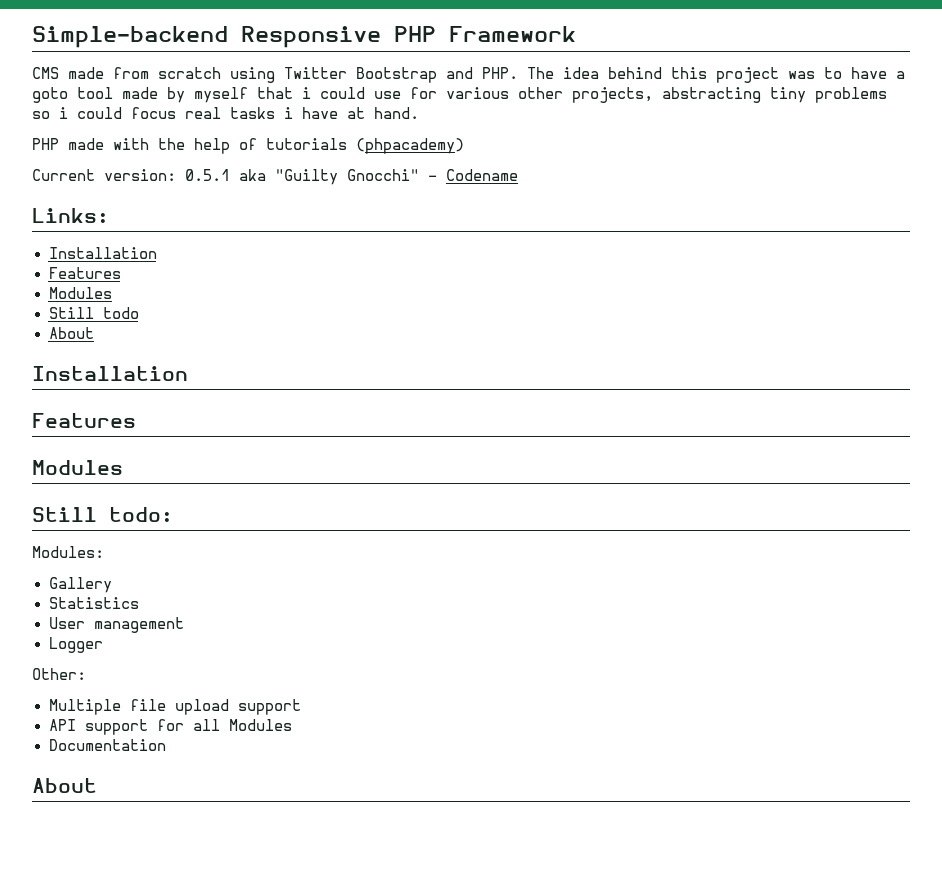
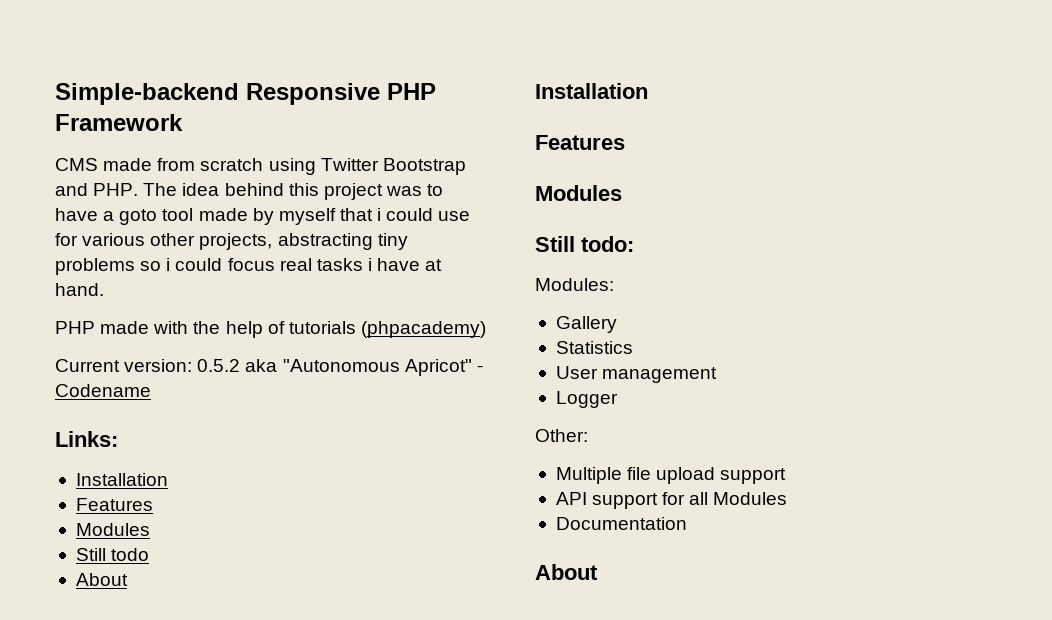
[185,169,419,185] 0.5.1 aka "Guilty Gnocchi" -> [197,359,472,376] 0.5.2 aka "Autonomous Apricot"

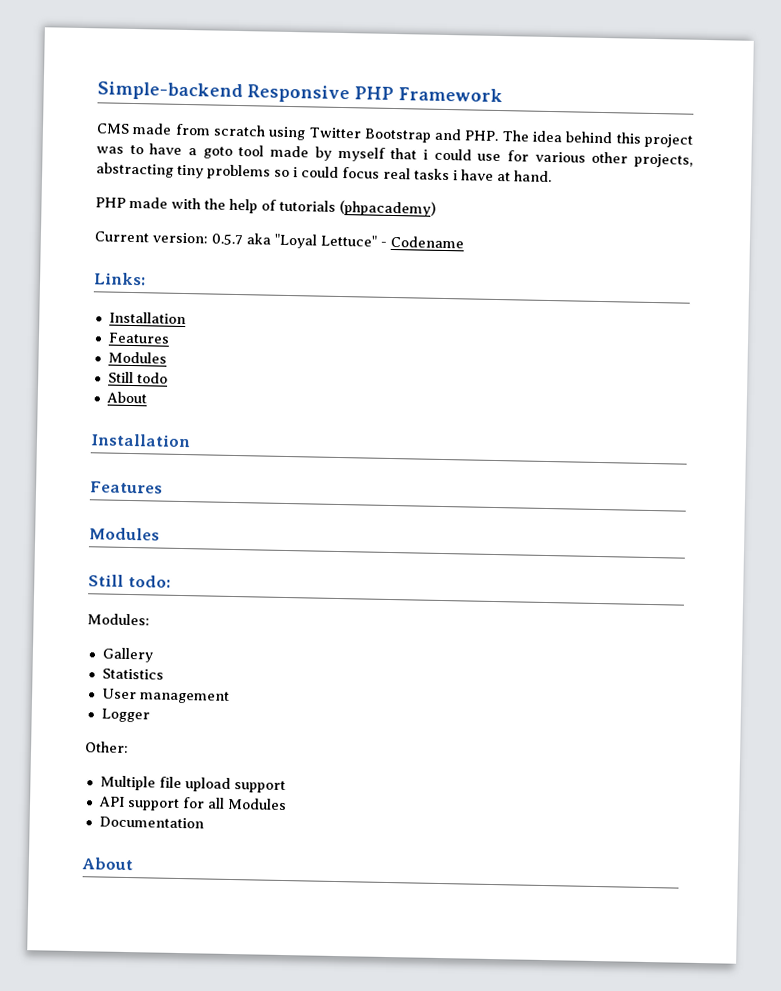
[197,359,472,376] 0.5.2 aka "Autonomous Apricot" -> [211,233,377,249] 0.5.7 aka "Loyal Lettuce"

